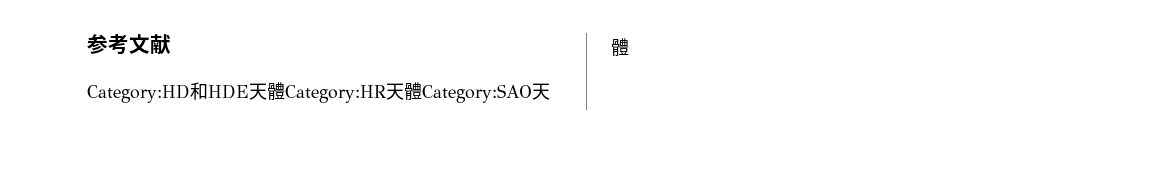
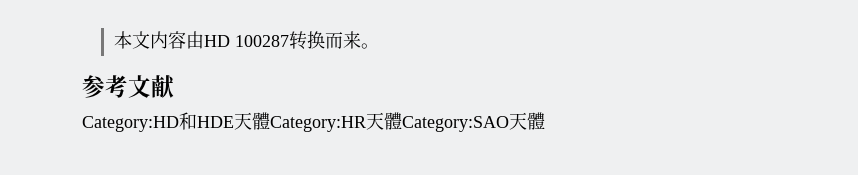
(87, 44) none -> [113,31,379,50] 本文内容由HD 100287转换而来。 //

